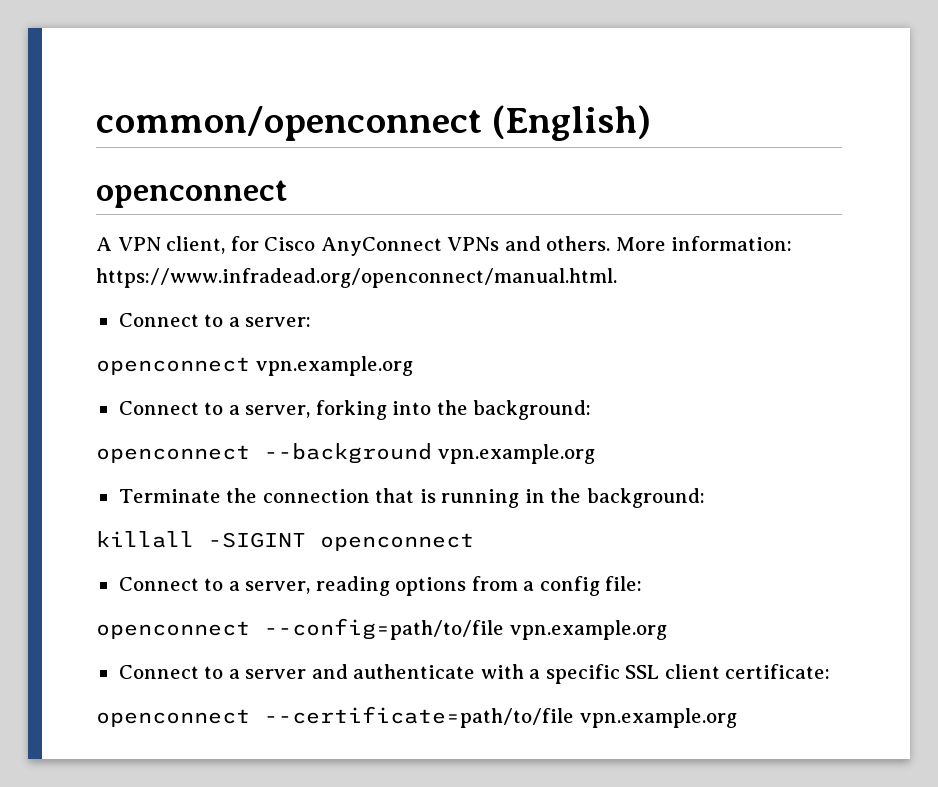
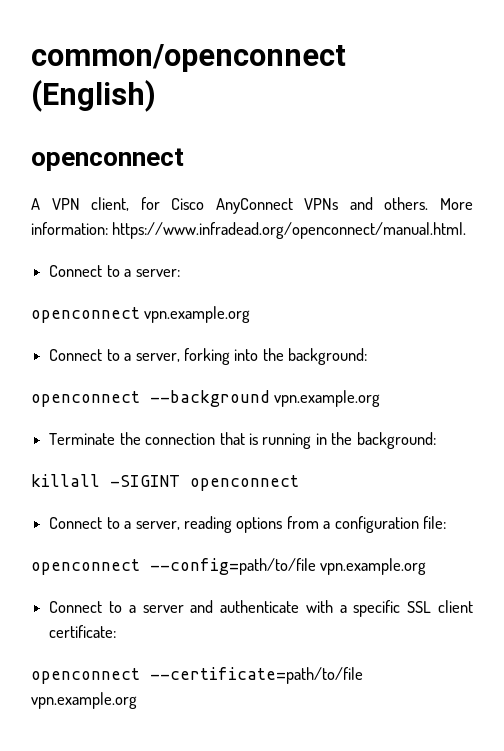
[539,576,600,596] config -> [334,516,419,533] configuration

